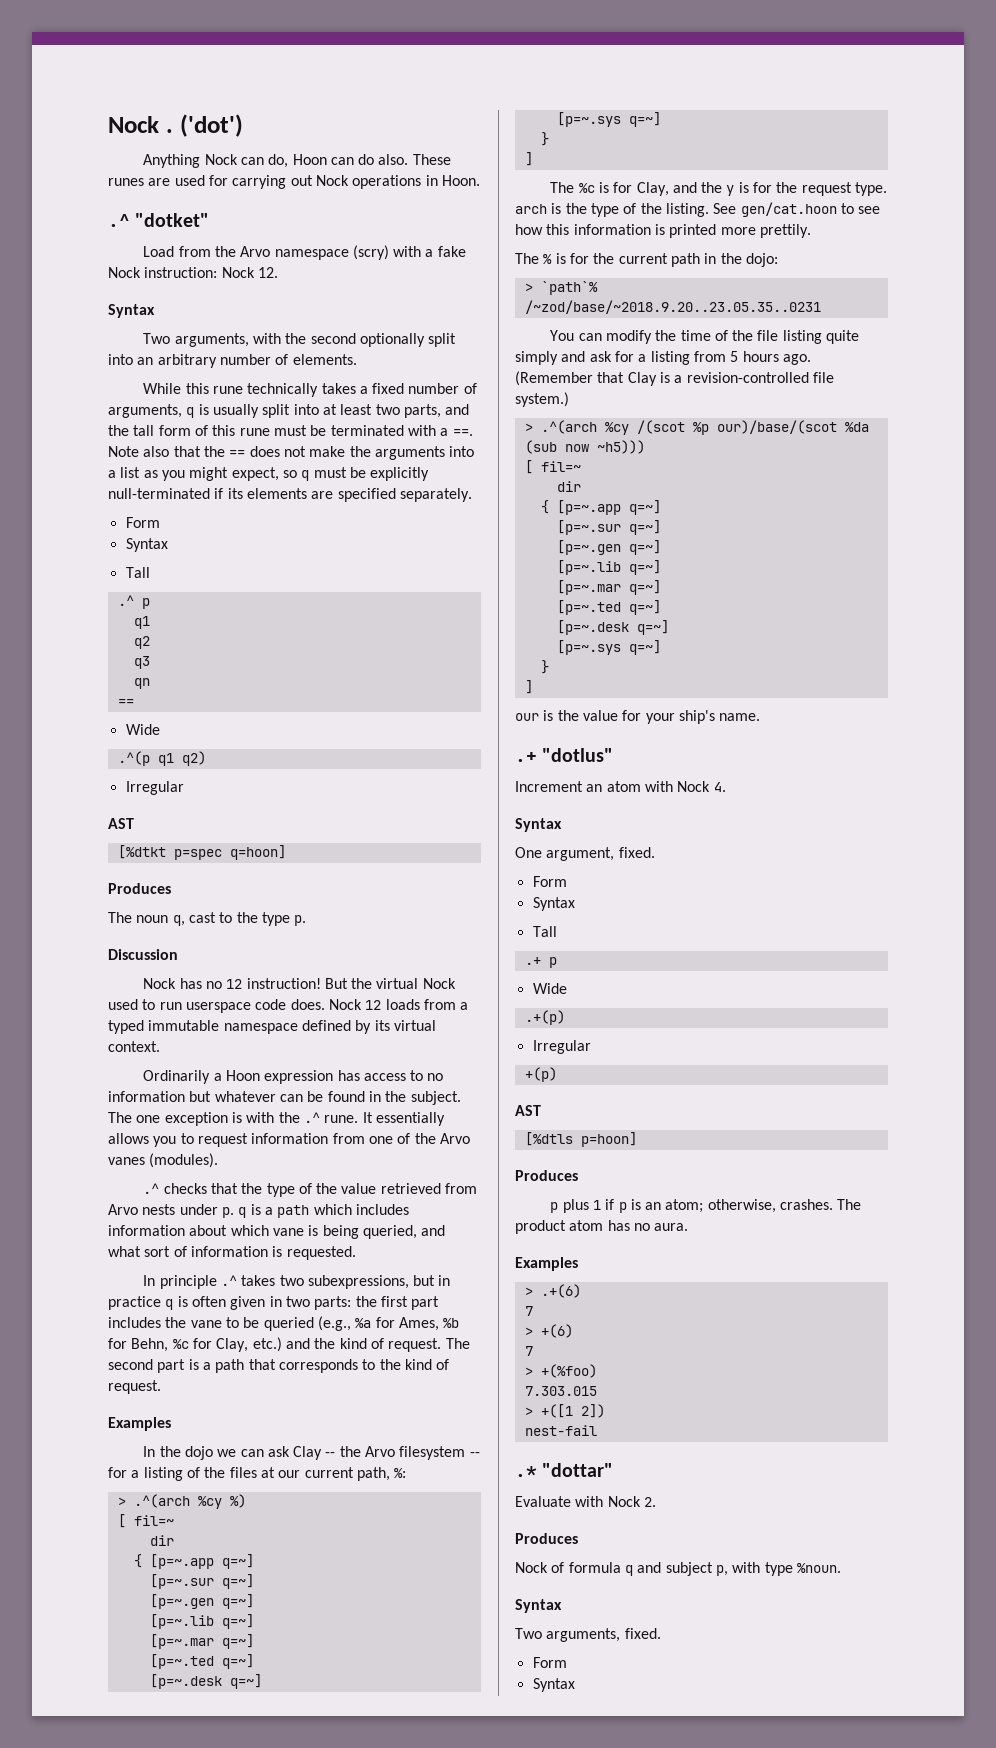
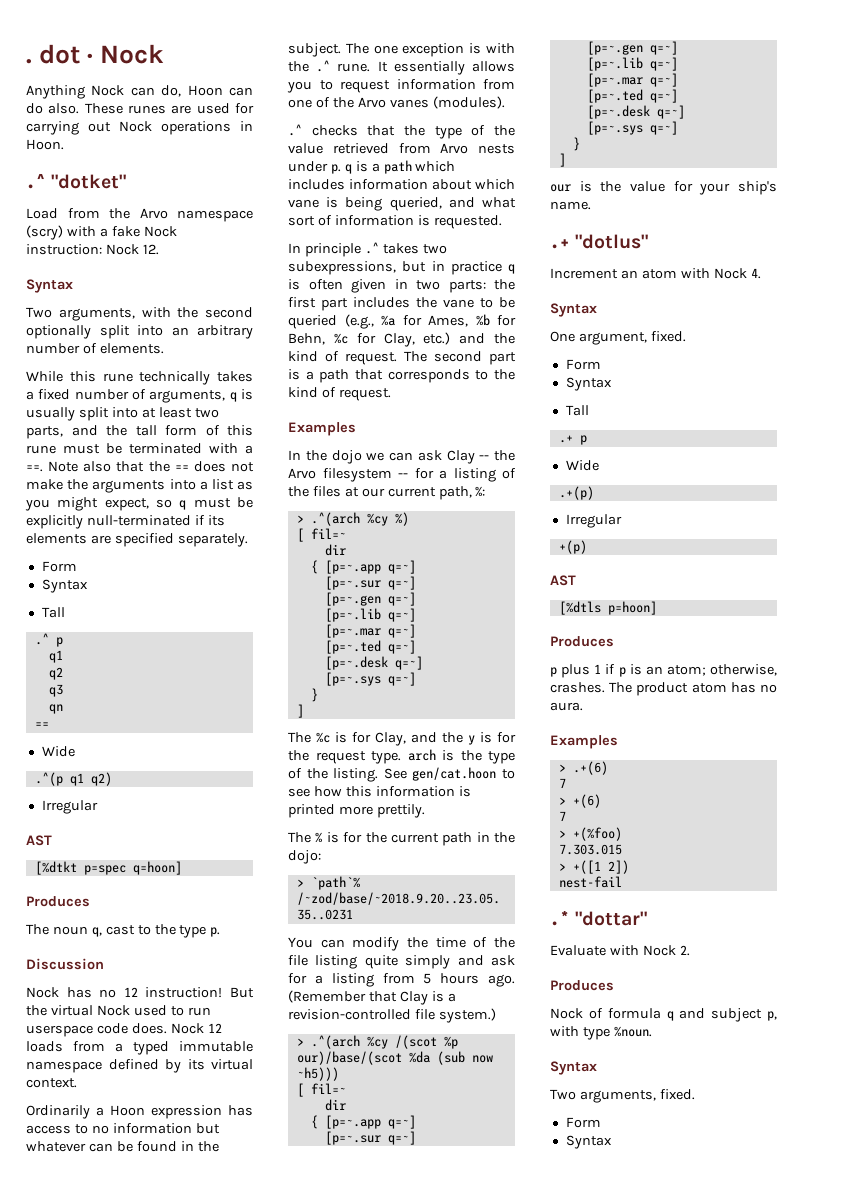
[108,114,243,137] Nock . ('dot') -> [26,44,165,64] . dot · Nock

